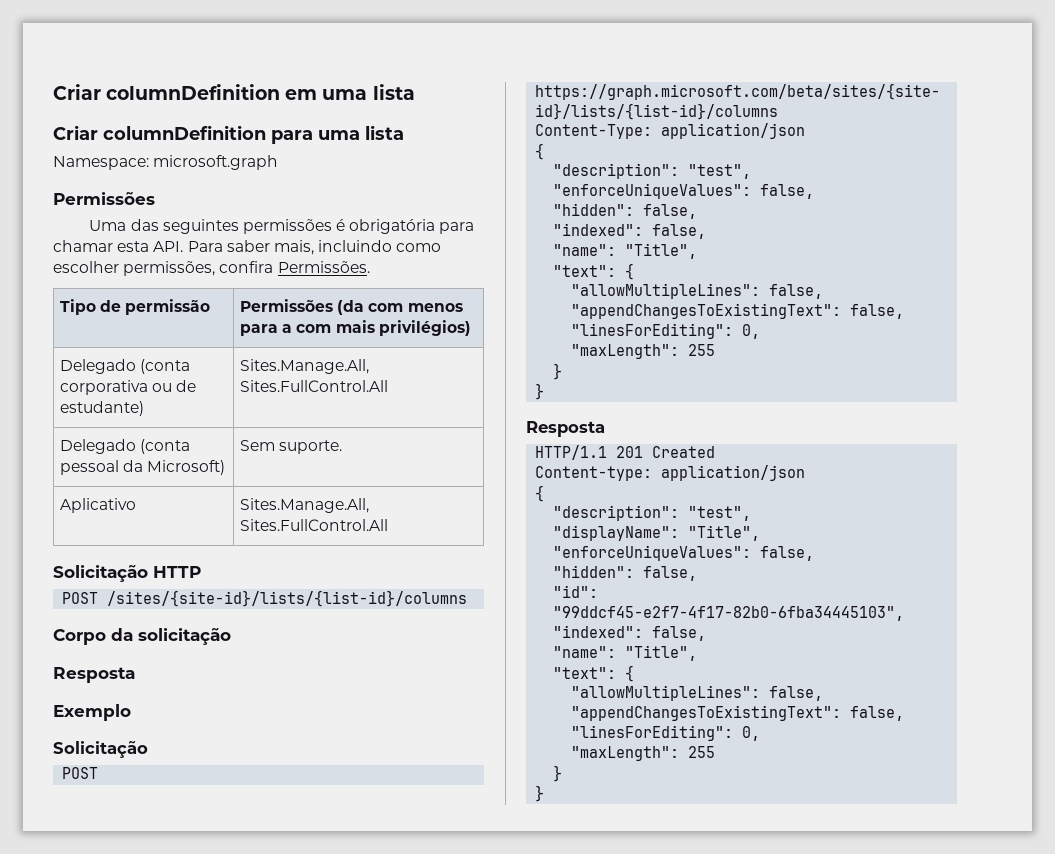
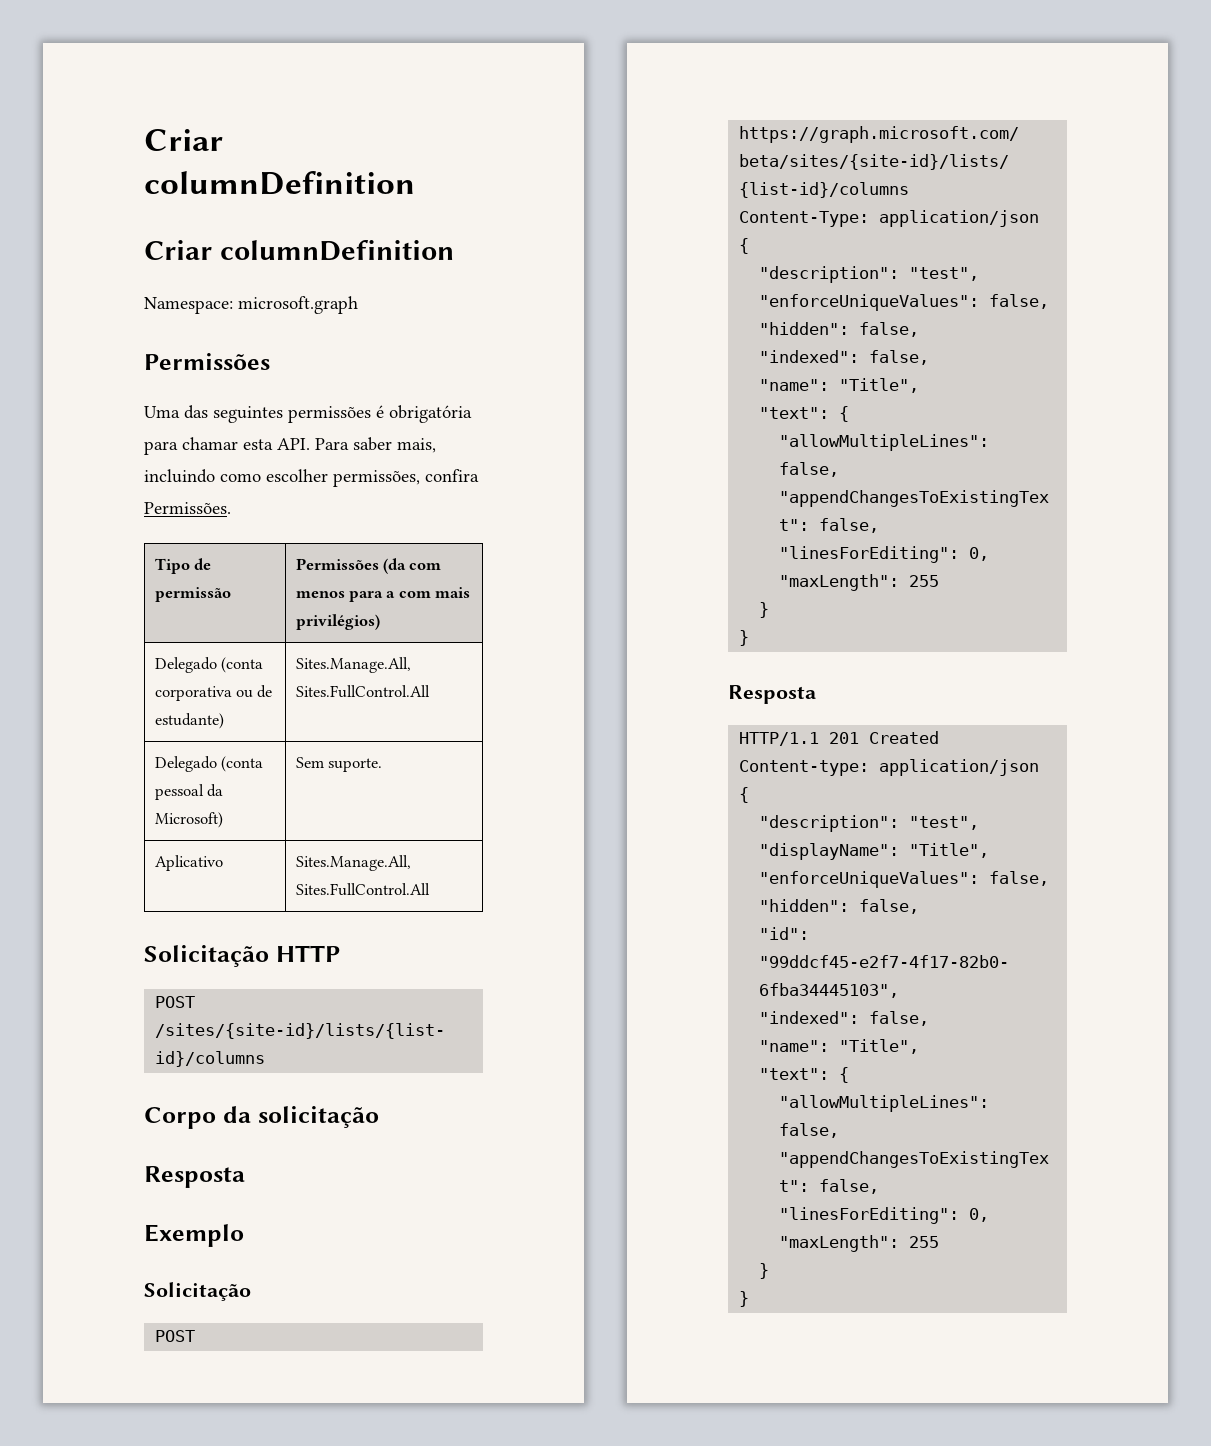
[53,84,415,100] [53,125,404,144] Criar columnDefinition em uma lista // Criar columnDefinition para uma lista -> [144,129,223,151] [144,171,415,195] [144,240,454,261] Criar columnDefinition // Criar columnDefinition

